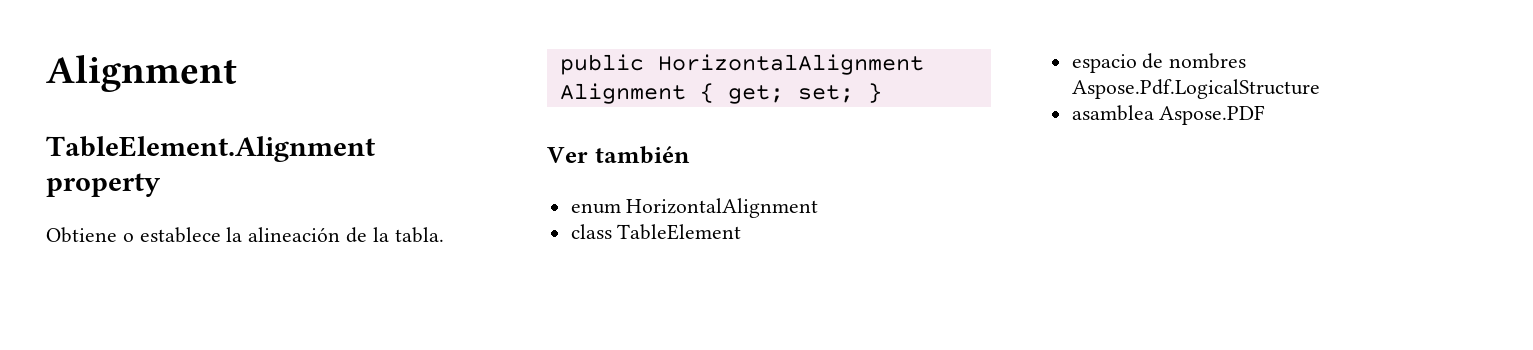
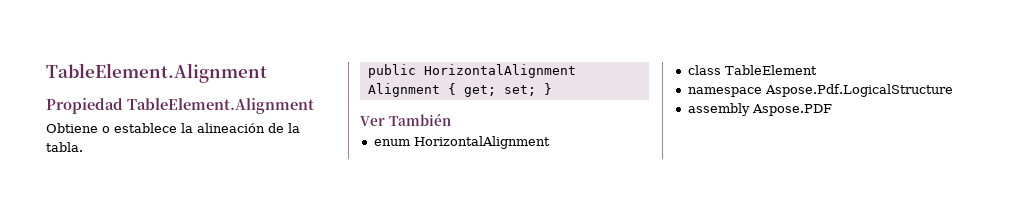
[46,55,237,92] [46,136,375,162] [46,173,161,197] Alignment // TableElement.Alignment property -> [46,63,267,83] [46,98,314,114] TableElement.Alignment // Propiedad TableElement.Alignment
[594,146,690,164] también -> [388,113,451,126] También
[1071,53,1247,73] espacio de nombres -> [687,87,762,97] namespace
[1071,105,1154,121] asamblea -> [687,103,750,116] assembly

